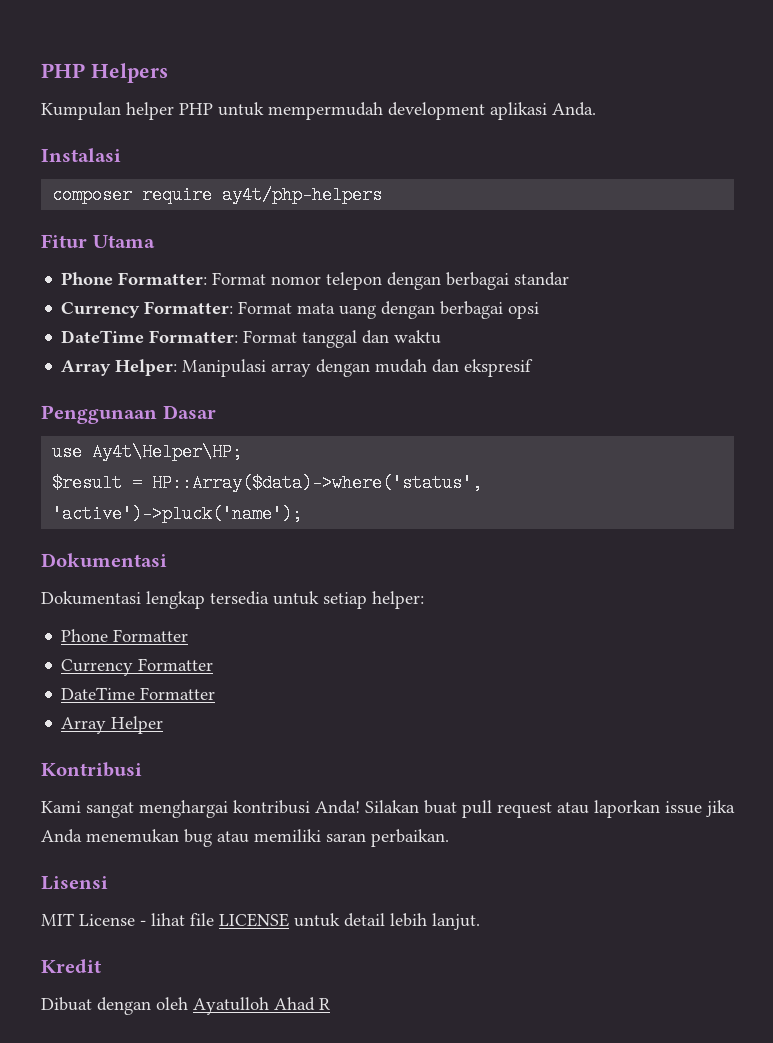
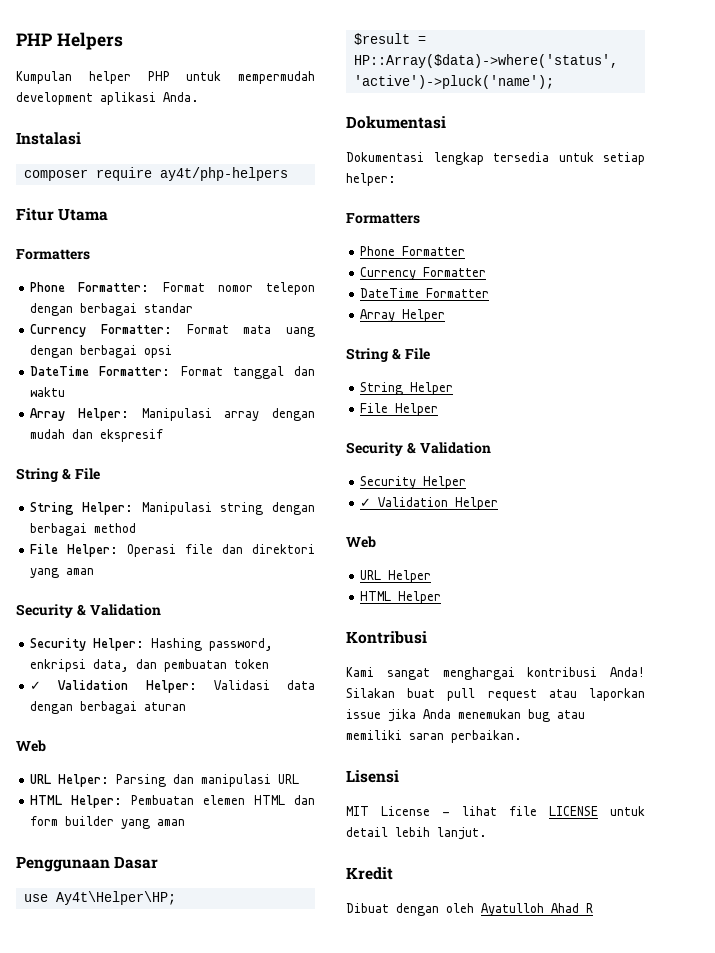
(155, 241) none -> [16,249,90,260] // Formatters
(534, 368) none -> [16,468,100,482] [30,502,315,515] [30,523,137,536] [30,544,315,557] [30,568,95,578] [16,604,161,618] [30,638,274,651] [30,659,270,672] [30,680,315,693] [30,701,187,714] [16,740,46,752] [30,774,300,787] [30,795,315,808] [30,816,186,829] // String & File // String Helper: Manipulasi string dengan berbagai method // File Helper: Operasi file dan direktori yang aman // Security & Validation // Security Helper: Hashing password, enkripsi data, dan pembuatan token // ✓ Validation Helper: Validasi data dengan berbagai aturan // Web // URL Helper: Parsing dan manipulasi URL // HTML Helper: Pembuatan elemen HTML dan form builder yang aman
(424, 600) none -> [346,213,420,224] // Formatters
(164, 725) none -> [346,348,430,362] [360,382,454,395] [360,403,439,416] [346,442,491,456] [360,476,467,489] [360,497,499,510] [346,536,376,548] [360,570,432,583] [360,591,442,604] // String & File // String Helper // File Helper // Security & Validation // Security Helper // ✓ Validation Helper // Web // URL Helper // HTML Helper

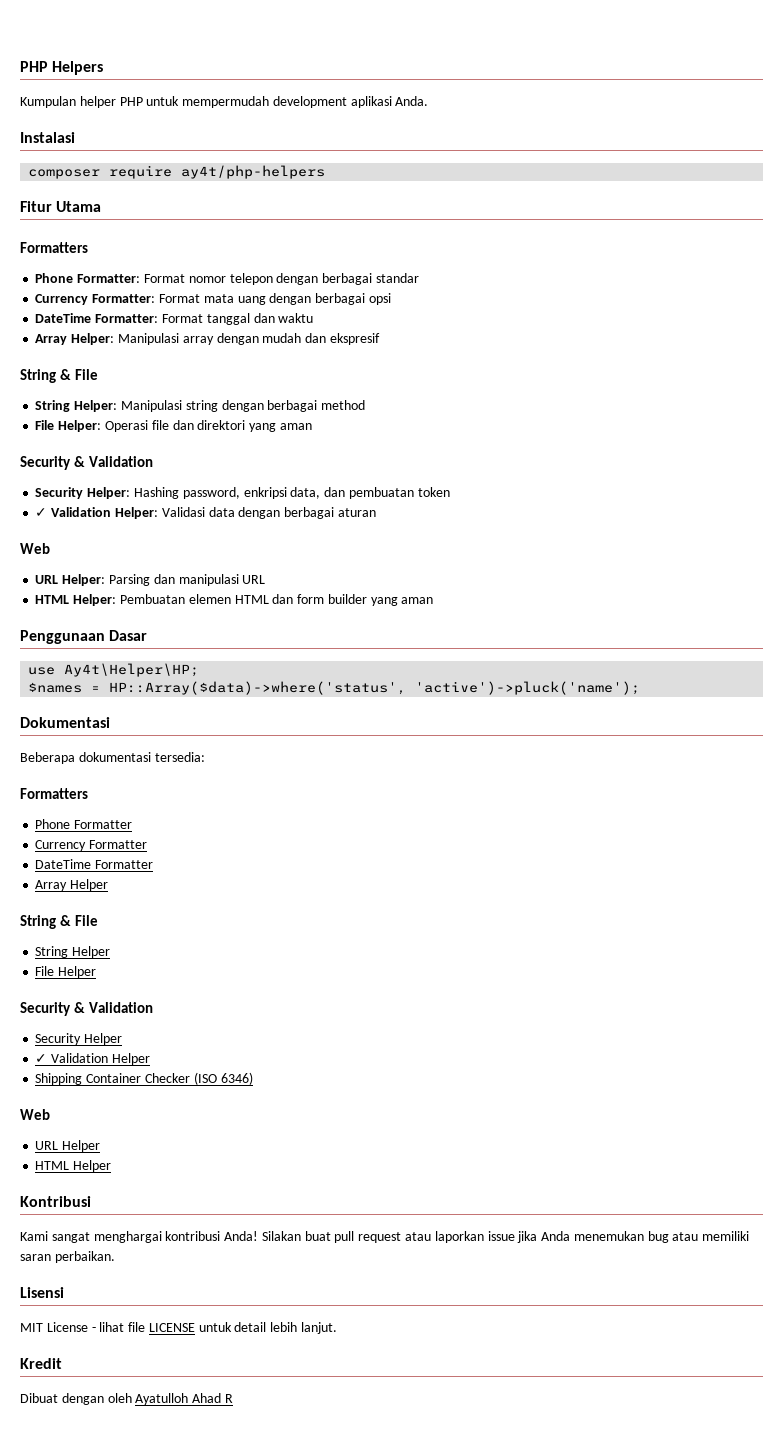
[353,33,410,45] $result -> [28,682,83,693] $names
[346,152,645,165] [346,173,396,186] Dokumentasi lengkap tersedia untuk setiap helper: -> [20,752,205,764] Beberapa dokumentasi tersedia:
(499, 503) none -> [35,1072,253,1085] // Shipping Container Checker (ISO 6346)

